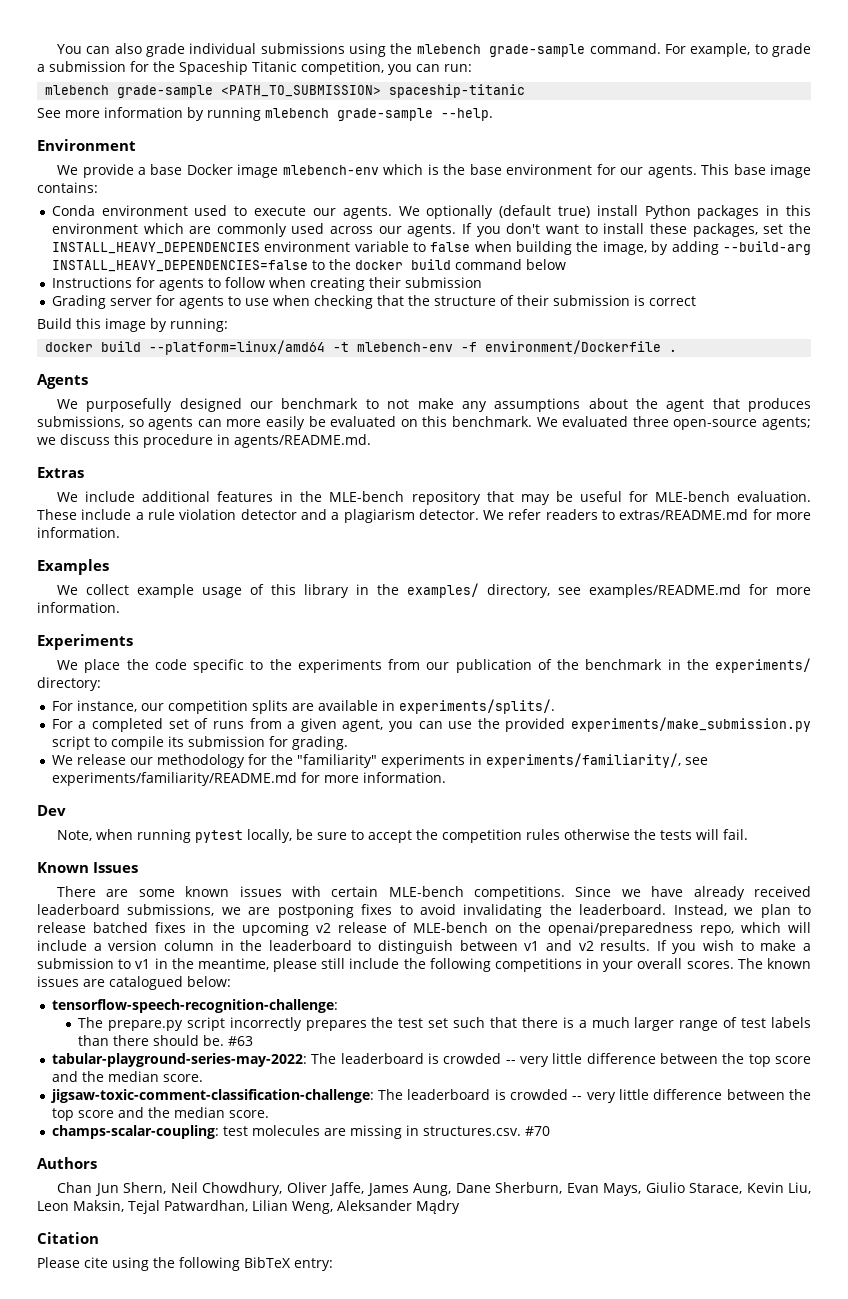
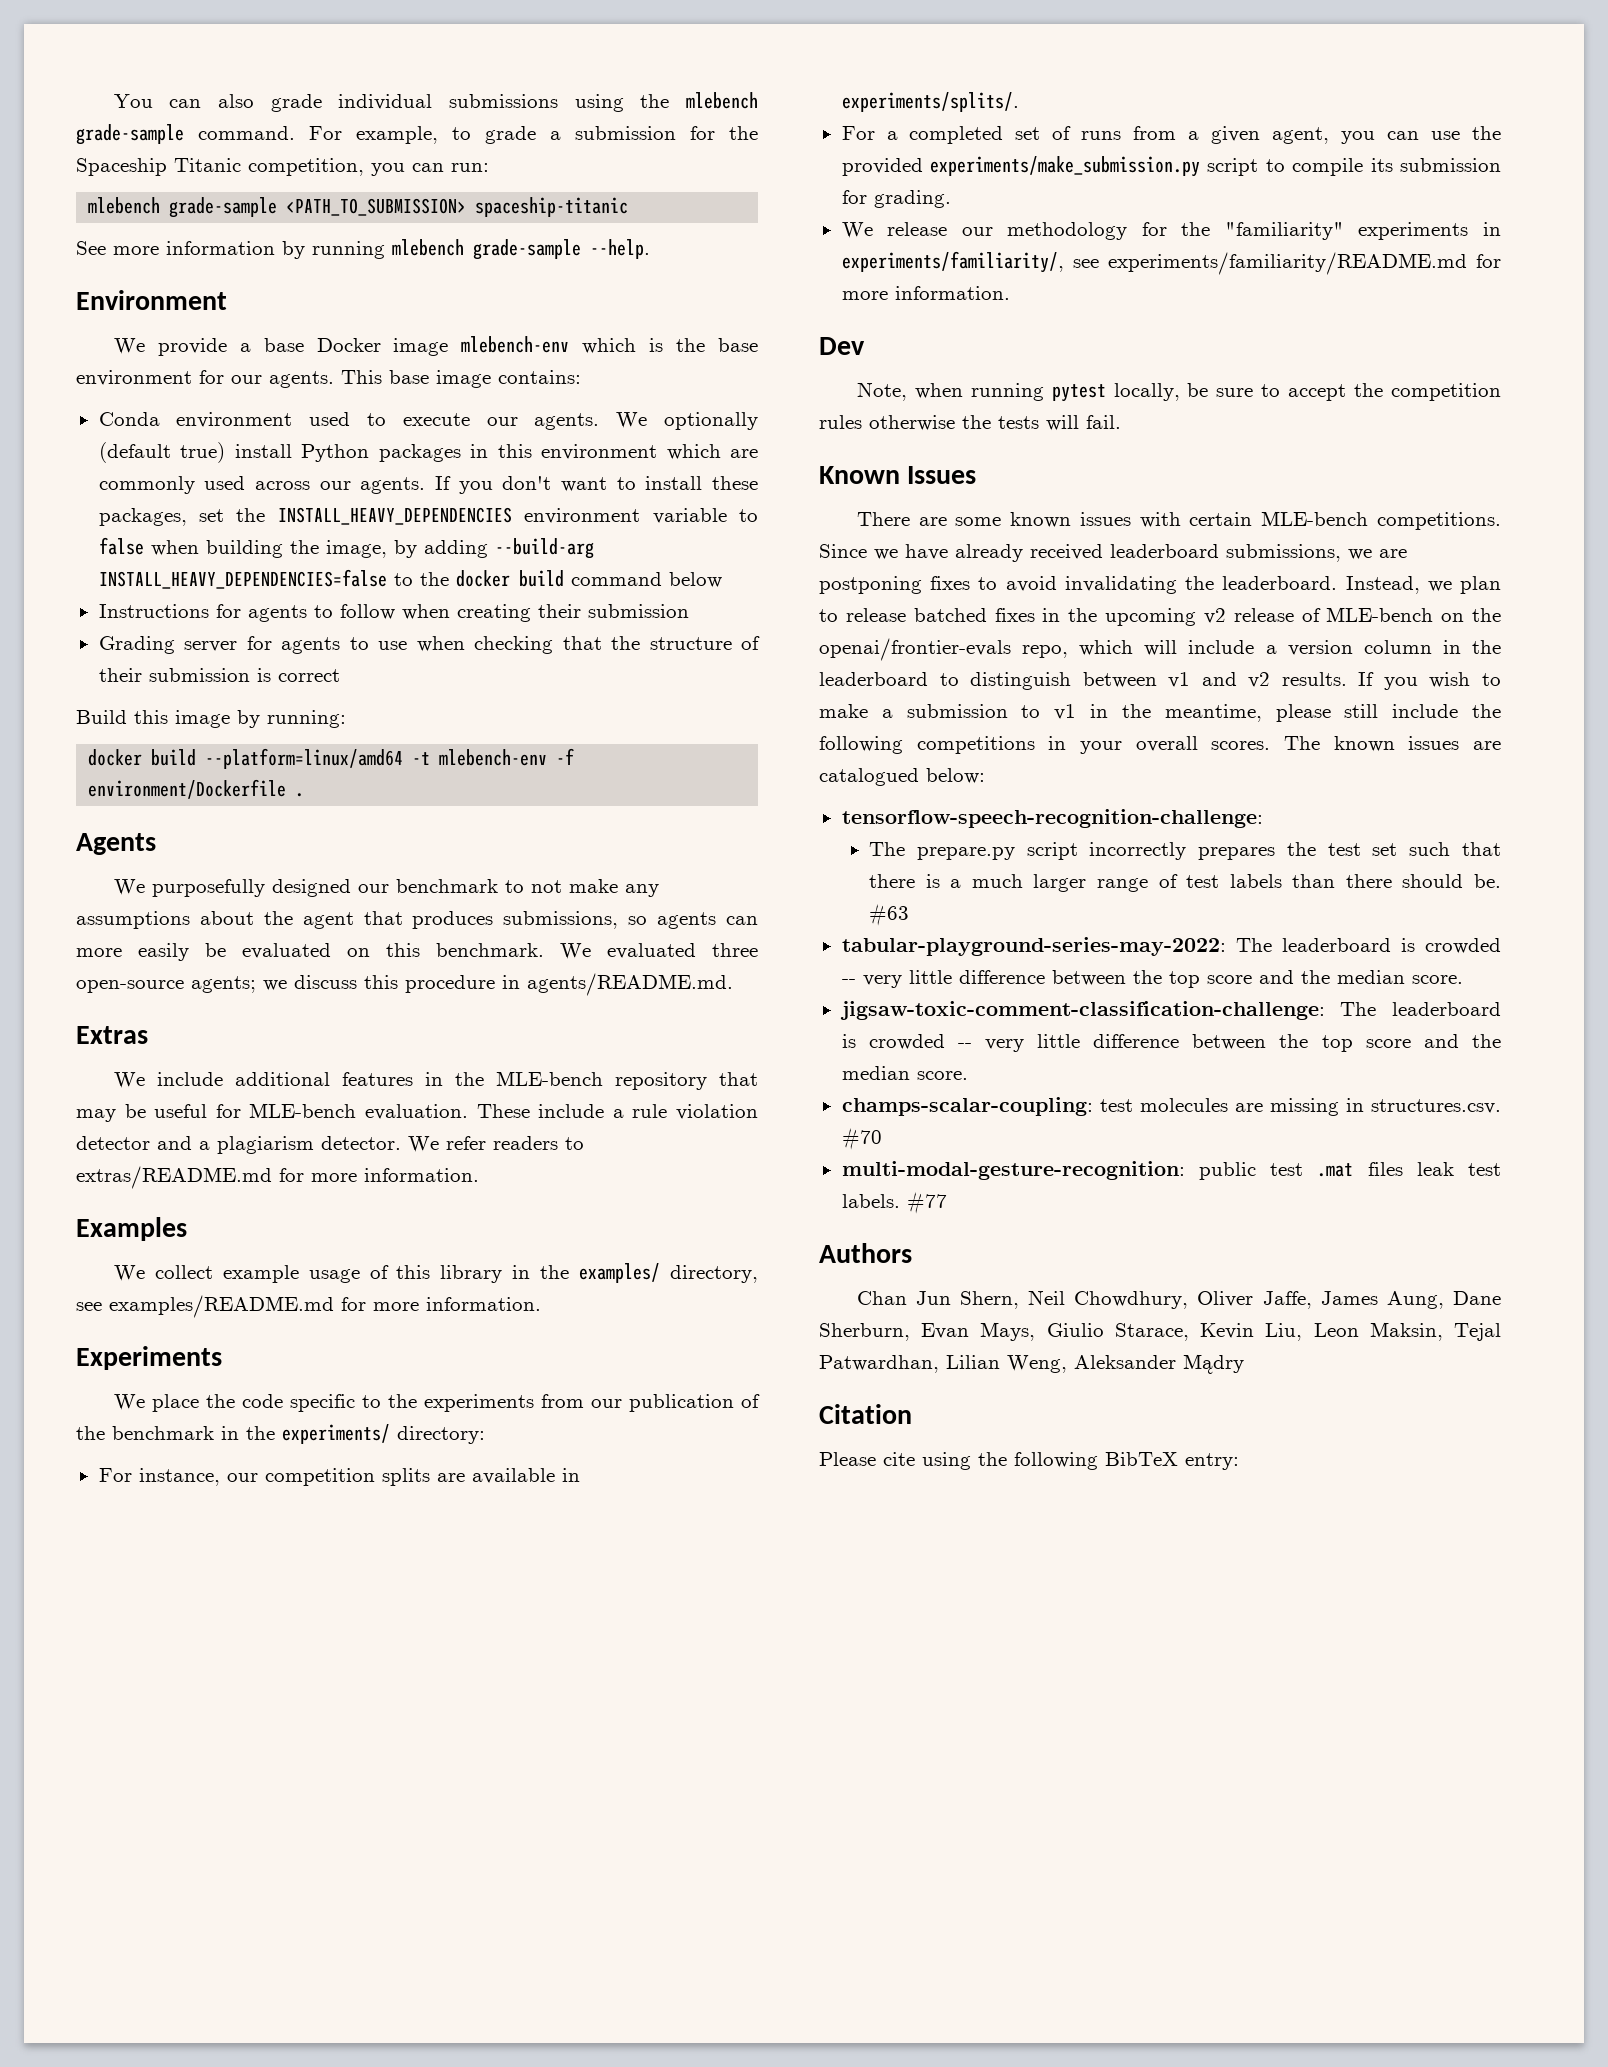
[548,922,694,936] openai/preparedness -> [819,638,1011,661] openai/frontier-evals
(550, 1131) none -> [841,1161,1501,1180] [841,1191,947,1214] // multi-modal-gesture-recognition: public test .mat files leak test labels. #77

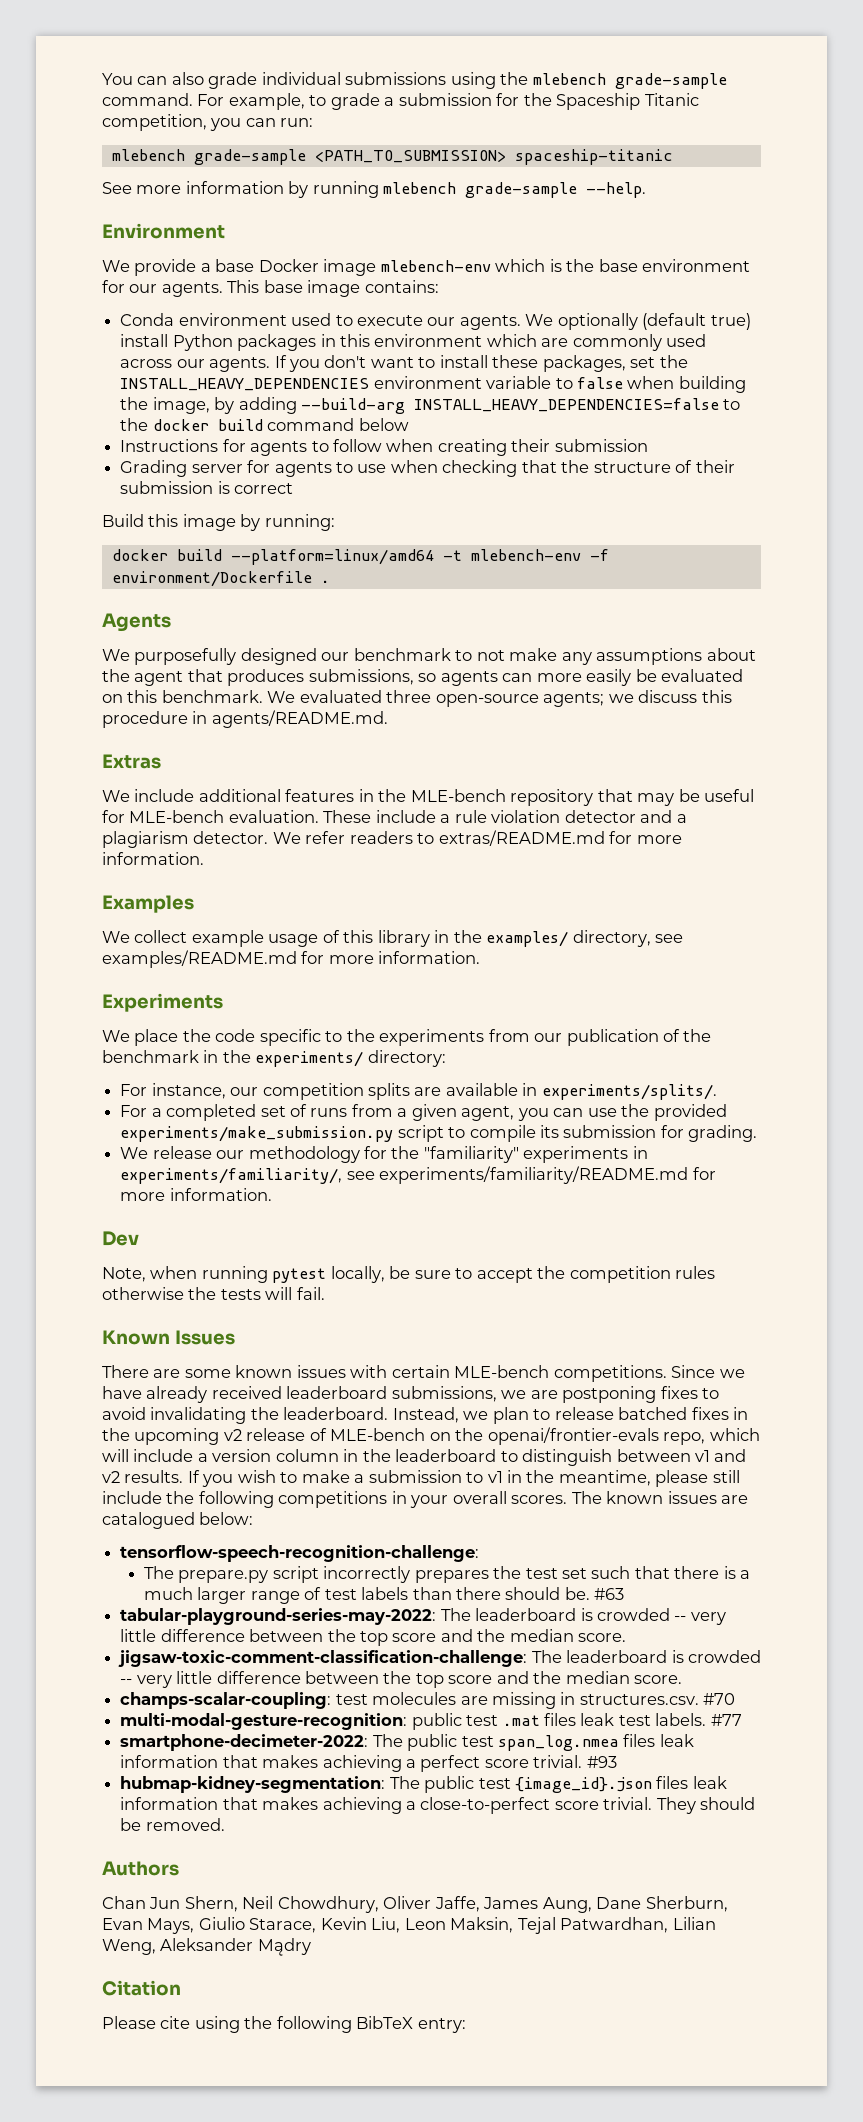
(947, 1202) none -> [120,1734,694,1751] [120,1755,617,1772] [120,1776,727,1793] [120,1797,756,1814] [120,1818,225,1831] // smartphone-decimeter-2022: The public test span_log.nmea files leak information that makes achieving a perfect score trivial. #93 // hubmap-kidney-segmentation: The public test {image_id}.json files leak information that makes achieving a close-to-perfect score trivial. They should be removed.

